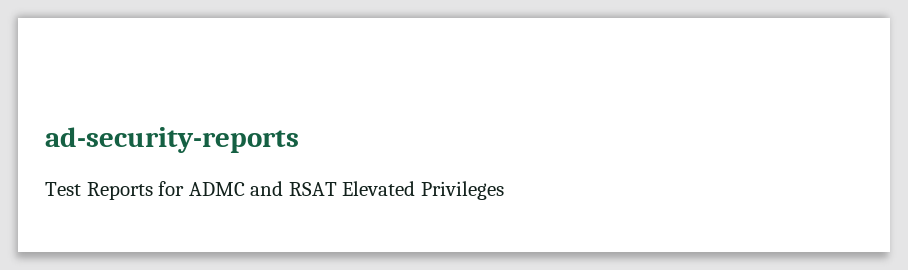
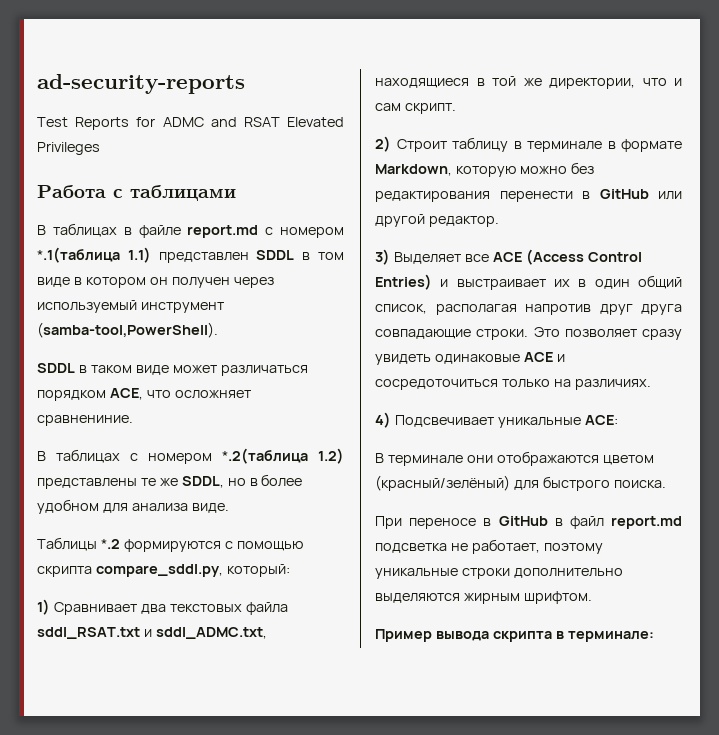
(504, 190) none -> [37,185,236,201] [37,223,344,238] [37,247,344,263] [37,277,274,288] [37,300,224,313] [37,322,218,338] [37,363,308,376] [37,388,251,401] [37,415,133,426] [37,448,344,464] [37,474,303,489] [37,499,229,514] [37,537,303,552] [37,564,290,577] [37,599,288,615] [37,627,267,639] [375,76,682,89] [375,103,456,114] [375,136,682,152] [375,162,594,177] [375,189,682,202] [375,214,499,227] [375,249,642,265] [375,274,682,290] [375,304,682,315] [375,327,682,340] [375,352,565,365] [375,379,651,390] [375,412,618,428] [375,451,654,466] [375,475,666,491] [375,516,682,529] [375,539,603,554] [375,568,623,579] [375,591,592,604] [375,629,654,642] // Работа с таблицами // В таблицах в файле report.md с номером *.1(таблица 1.1) представлен SDDL в том виде в котором он получен через используемый инструмент (samba-tool,PowerShell). // SDDL в таком виде может различаться порядком ACE, что осложняет сравнениние. // В таблицах с номером *.2(таблица 1.2) представлены те же SDDL, но в более удобном для анализа виде. // Таблицы *.2 формируются с помощью скрипта compare_sddl.py, который: // 1) Сравнивает два текстовых файла sddl_RSAT.txt и sddl_ADMC.txt, находящиеся в той же директории, что и сам скрипт. // 2) Строит таблицу в терминале в формате Markdown, которую можно без редактирования перенести в GitHub или другой редактор. // 3) Выделяет все ACE (Access Control Entries) и выстраивает их в один общий список, располагая напротив друг друга совпадающие строки. Это позволяет сразу увидеть одинаковые ACE и сосредоточиться только на различиях. // 4) Подсвечивает уникальные ACE: // В терминале они отображаются цветом (красный/зелёный) для быстрого поиска. // При переносе в GitHub в файл report.md подсветка не работает, поэтому уникальные строки дополнительно выделяются жирным шрифтом. // Пример вывода скрипта в терминале:

